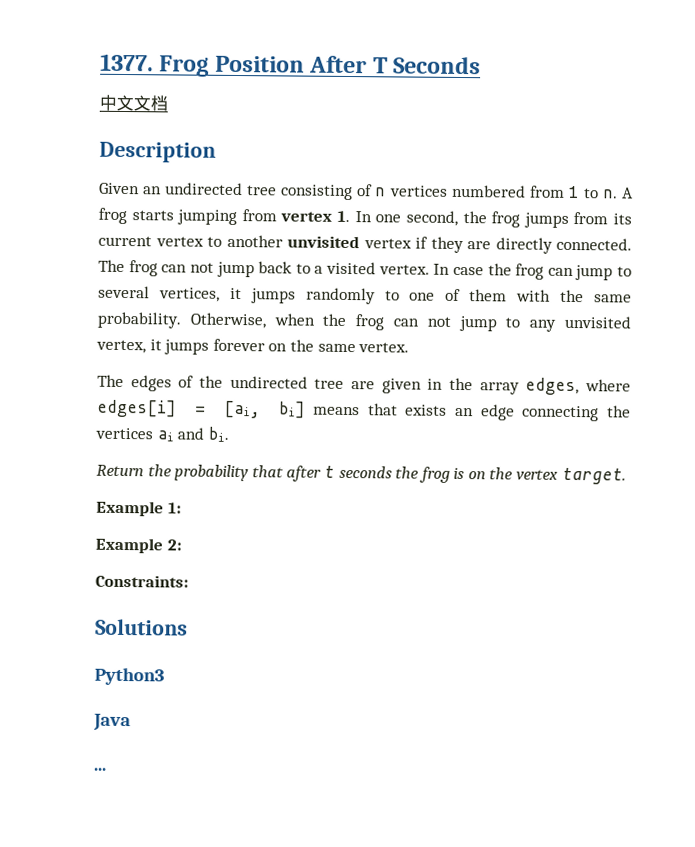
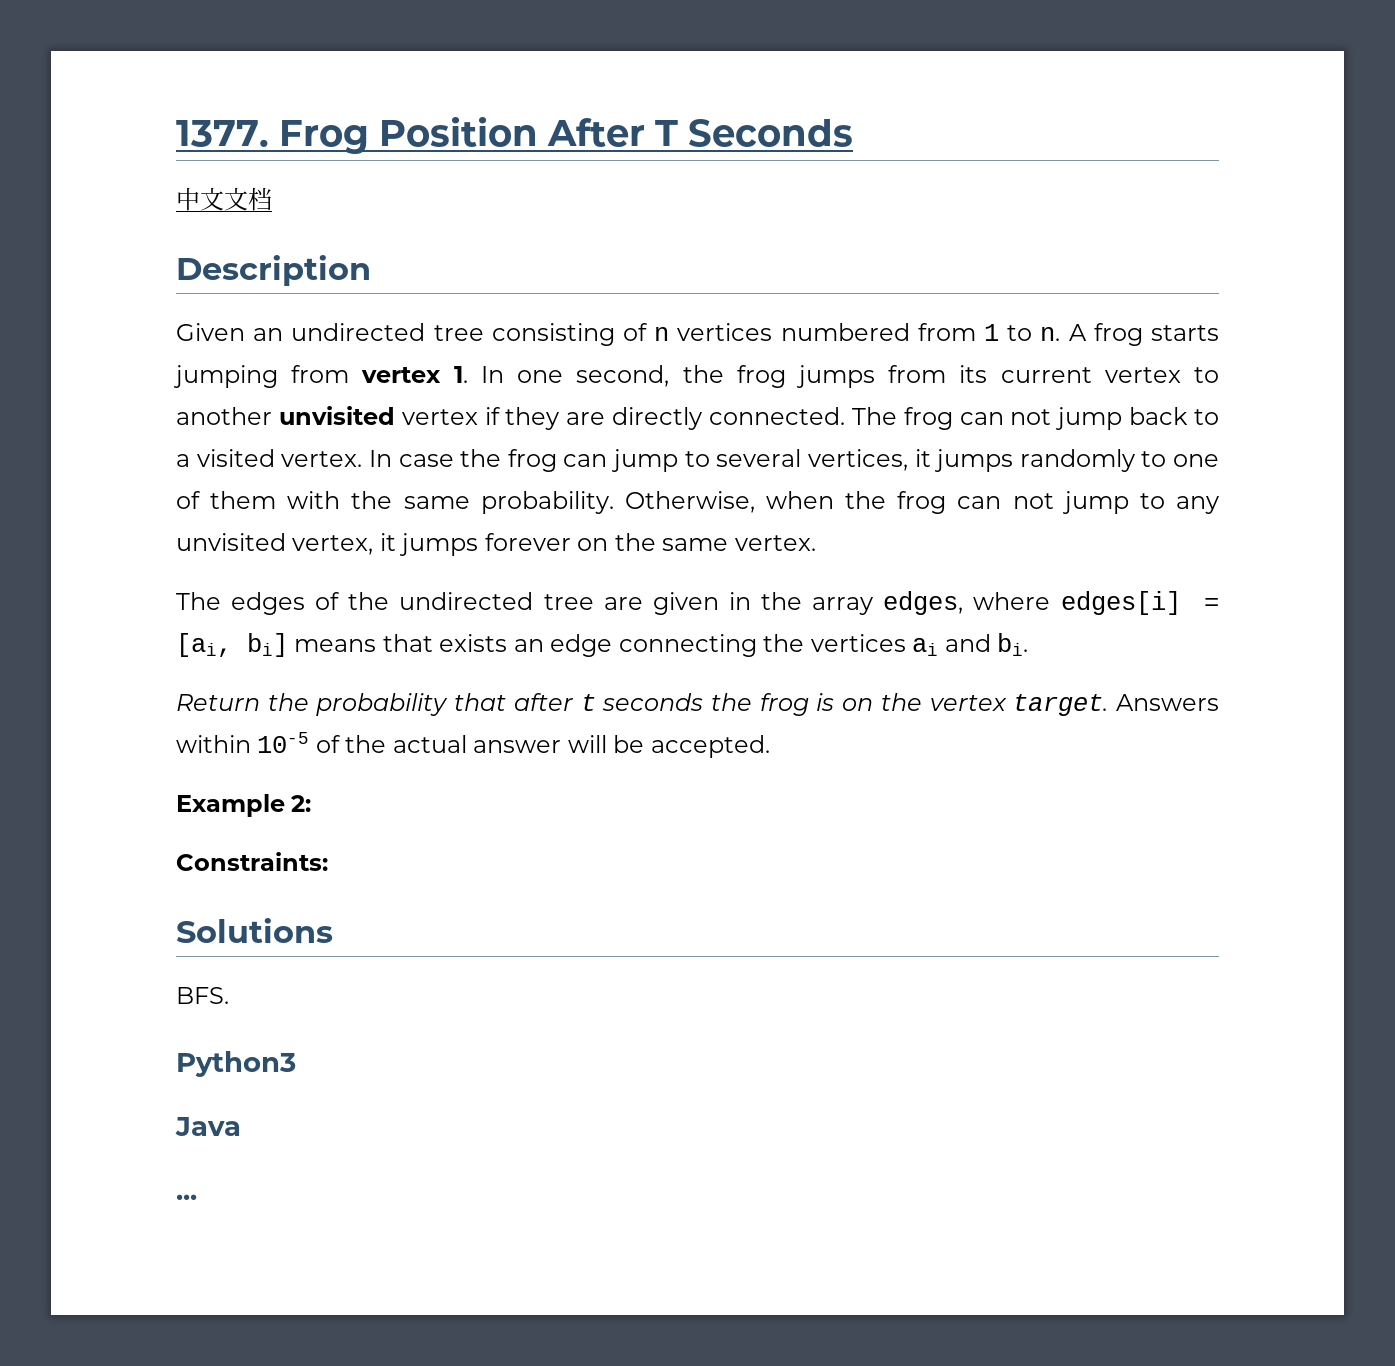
[96,500,182,517] // Example 1: -> [1115,694,1219,711] [176,732,770,758] Answers within 10-5 of the actual answer will be accepted.
(188, 627) none -> [176,987,229,1004] // BFS.

